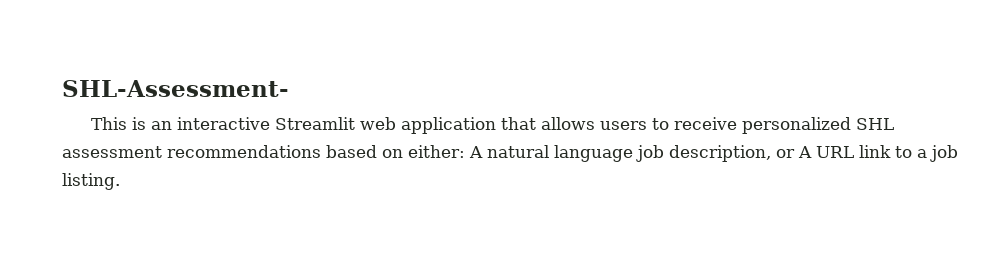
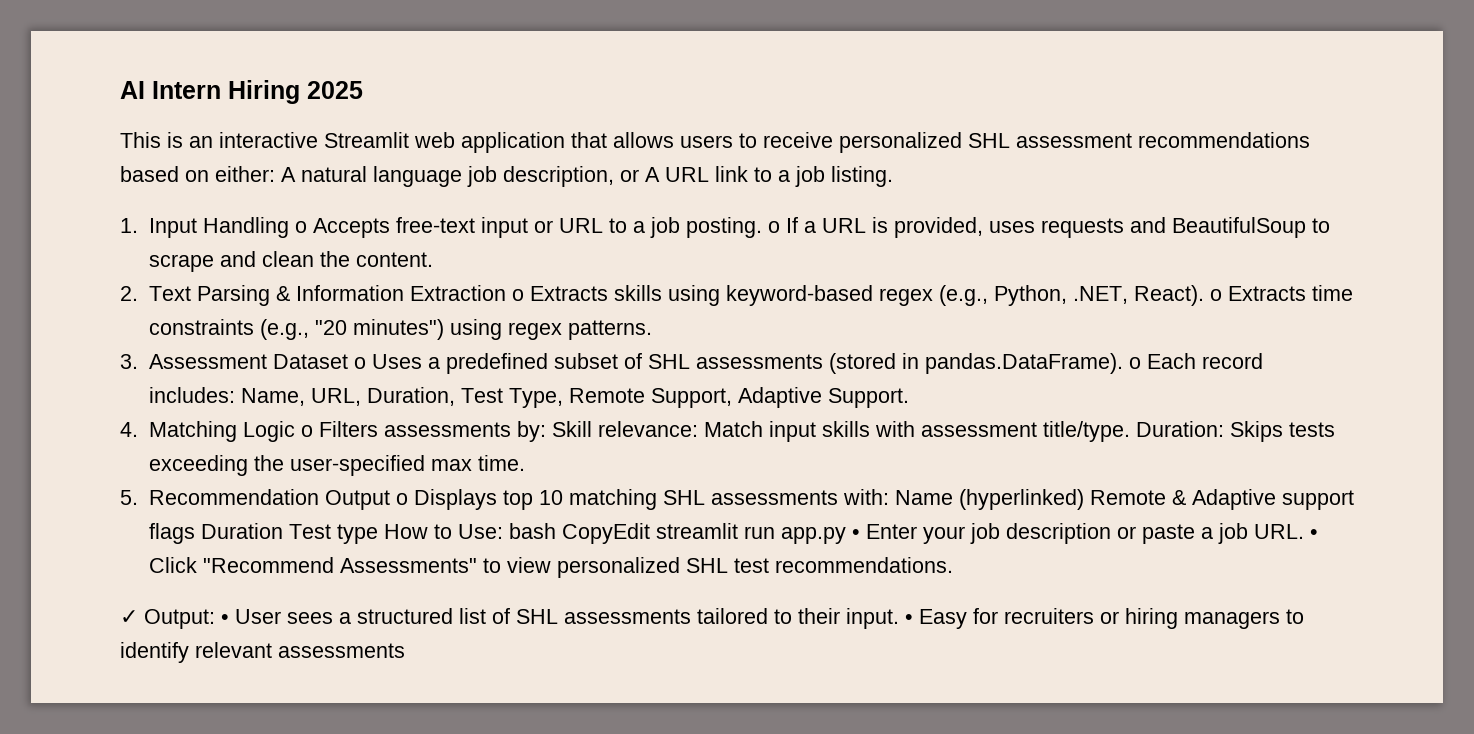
[62,80,289,97] SHL-Assessment- -> [120,80,363,104] AI Intern Hiring 2025
(120, 181) none -> [120,217,1330,238] [148,251,433,272] [120,285,1353,306] [148,319,652,340] [120,353,1263,374] [148,387,909,408] [120,421,1335,442] [148,455,525,476] [120,489,1354,510] [148,523,1318,544] [148,557,953,578] [120,608,1304,629] [120,642,405,663] // 1. Input Handling o Accepts free-text input or URL to a job posting. o If a URL is provided, uses requests and BeautifulSoup to scrape and clean the content. // 2. Text Parsing & Information Extraction o Extracts skills using keyword-based regex (e.g., Python, .NET, React). o Extracts time constraints (e.g., "20 minutes") using regex patterns. // 3. Assessment Dataset o Uses a predefined subset of SHL assessments (stored in pandas.DataFrame). o Each record includes: Name, URL, Duration, Test Type, Remote Support, Adaptive Support. // 4. Matching Logic o Filters assessments by: Skill relevance: Match input skills with assessment title/type. Duration: Skips tests exceeding the user-specified max time. // 5. Recommendation Output o Displays top 10 matching SHL assessments with: Name (hyperlinked) Remote & Adaptive support flags Duration Test type How to Use: bash CopyEdit streamlit run app.py • Enter your job description or paste a job URL. • Click "Recommend Assessments" to view personalized SHL test recommendations. // ✓ Output: • User sees a structured list of SHL assessments tailored to their input. • Easy for recruiters or hiring managers to identify relevant assessments

